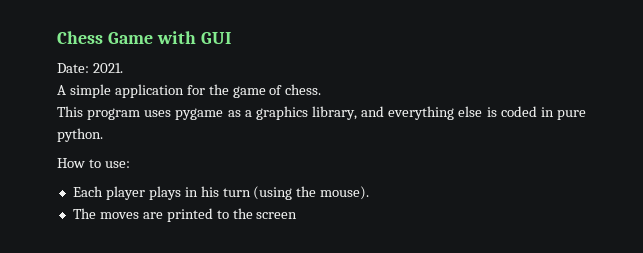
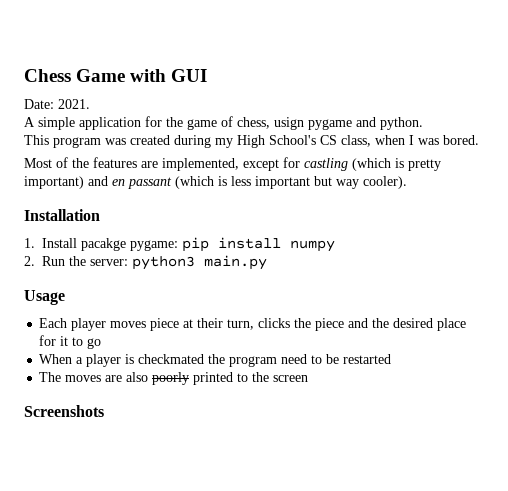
[285,84,322,95] [57,106,587,120] [57,128,103,142] [57,158,130,168] [72,186,370,200] chess. // This program uses pygame as a graphics library, and everything else is coded in pure python. // How to use: // Each player plays in his turn (using the mouse). -> [237,117,423,130] [24,135,479,148] [24,157,441,171] [24,176,407,189] [24,209,100,221] [24,237,335,252] [24,255,267,270] [24,290,65,305] [39,318,467,331] [39,335,102,349] [39,354,392,367] chess, usign pygame and python. // This program was created during my High School's CS class, when I was bored. // Most of the features are implemented, except for castling (which is pretty important) and en passant (which is less important but way cooler). // Installation // 1. Install pacakge pygame: pip install numpy // 2. Run the server: python3 main.py // Usage // Each player moves piece at their turn, clicks the piece and the desired place for it to go // When a player is checkmated the program need to be restarted
(163, 215) none -> [126,372,190,385] also poorly
(298, 215) none -> [24,405,104,417] // Screenshots

